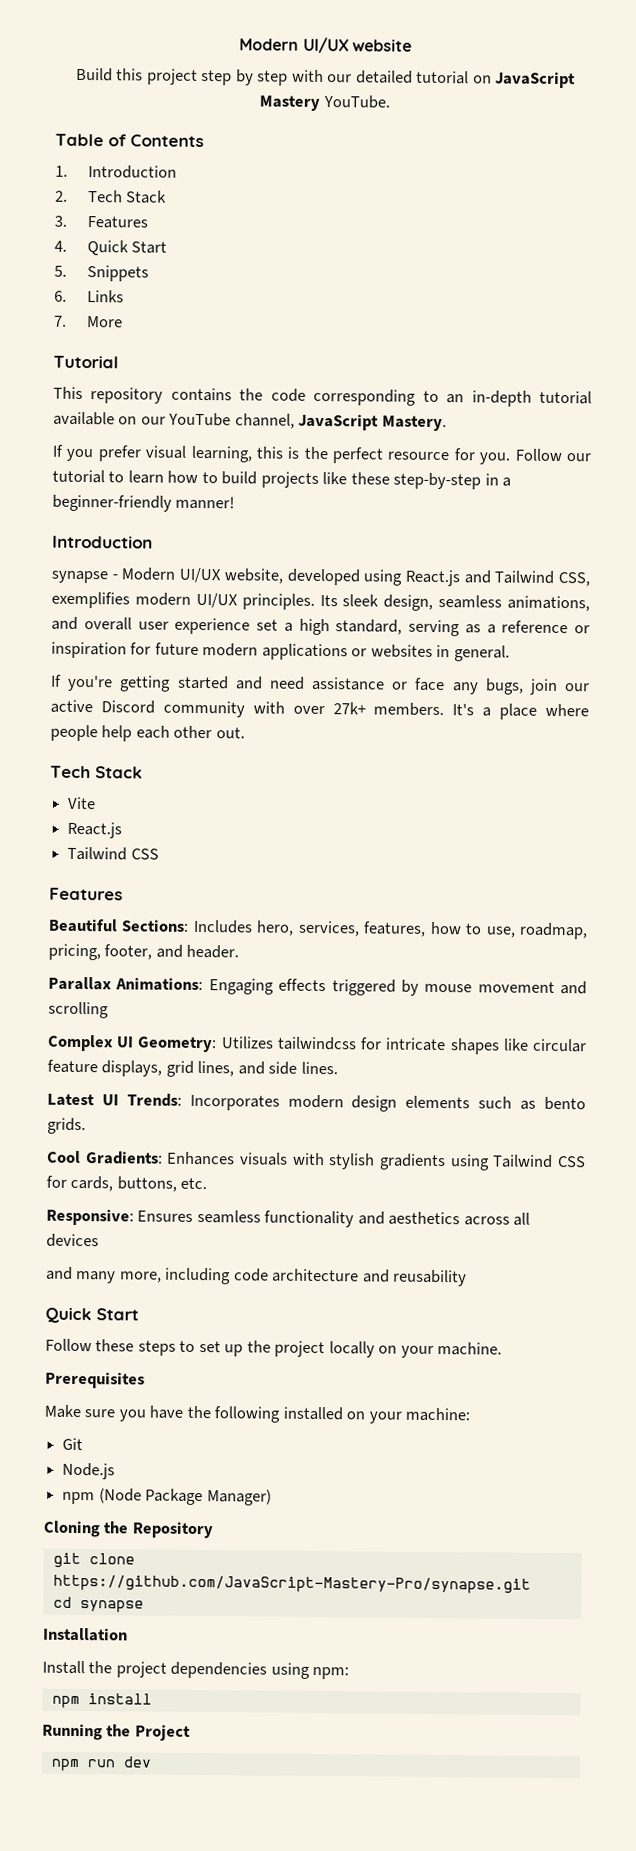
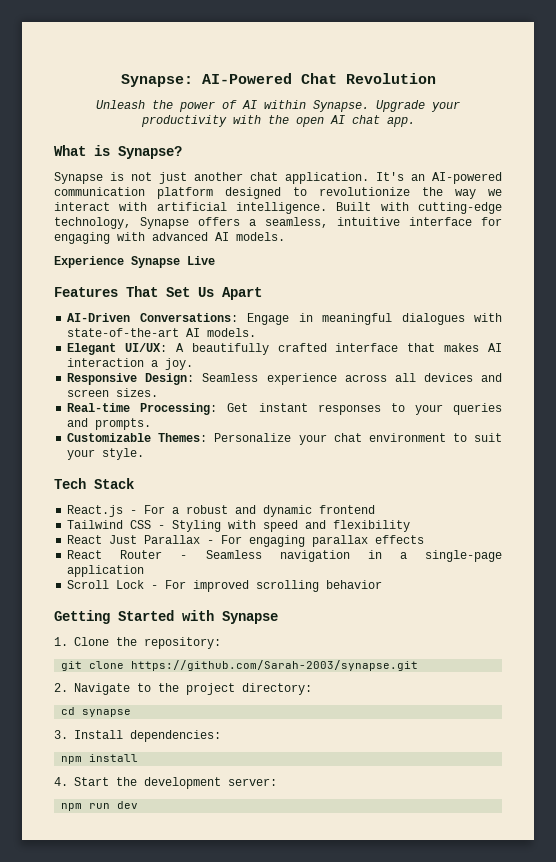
[239,36,412,54] [75,67,577,89] [259,95,390,111] [55,133,204,148] [55,165,177,179] [55,190,168,204] [54,215,148,229] [54,240,168,256] [54,265,149,282] [54,290,124,303] [54,315,123,328] [53,355,119,369] [53,386,593,407] [53,411,447,432] [52,444,592,465] [52,469,512,490] [52,494,236,512] [52,535,153,549] [51,567,590,587] [51,591,590,612] [51,616,590,637] [51,641,510,662] [50,674,591,695] [50,699,589,720] [50,724,245,742] [50,765,143,779] [67,796,97,810] [67,821,123,839] [67,846,159,861] [49,887,123,901] [48,918,588,940] [48,943,240,961] [48,976,587,996] [48,1001,109,1019] [47,1034,587,1055] [47,1059,338,1077] [47,1093,587,1112] [47,1117,86,1135] [47,1150,586,1171] [46,1175,208,1192] [46,1208,531,1228] [46,1233,99,1248] [46,1266,468,1287] [45,1307,139,1324] [45,1338,503,1358] [45,1371,145,1389] [44,1404,471,1424] [62,1437,84,1451] [62,1462,116,1480] [62,1488,272,1506] [43,1520,213,1539] [52,1552,135,1569] [52,1574,531,1594] [52,1596,144,1613] [42,1627,128,1642] [42,1660,350,1680] [51,1693,152,1709] [42,1723,191,1741] Modern UI/UX website // Build this project step by step with our detailed tutorial on JavaScript Mastery YouTube. // Table of Contents // 1. Introduction // 2. Tech Stack // 3. Features // 4. Quick Start // 5. Snippets // 6. Links // 7. More // Tutorial // This repository contains the code corresponding to an in-depth tutorial available on our YouTube channel, JavaScript Mastery. // If you prefer visual learning, this is the perfect resource for you. Follow our tutorial to learn how to build projects like these step-by-step in a beginner-friendly manner! // Introduction // synapse - Modern UI/UX website, developed using React.js and Tailwind CSS, exemplifies modern UI/UX principles. Its sleek design, seamless animations, and overall user experience set a high standard, serving as a reference or inspiration for future modern applications or websites in general. // If you're getting started and need assistance or face any bugs, join our active Discord community with over 27k+ members. It's a place where people help each other out. // Tech Stack // Vite // React.js // Tailwind CSS // Features // Beautiful Sections: Includes hero, services, features, how to use, roadmap, pricing, footer, and header. // Parallax Animations: Engaging effects triggered by mouse movement and scrolling // Complex UI Geometry: Utilizes tailwindcss for intricate shapes like circular feature displays, grid lines, and side lines. // Latest UI Trends: Incorporates modern design elements such as bento grids. // Cool Gradients: Enhances visuals with stylish gradients using Tailwind CSS for cards, buttons, etc. // Responsive: Ensures seamless functionality and aesthetics across all devices // and many more, including code architecture and reusability // Quick Start // Follow these steps to set up the project locally on your machine. // Prerequisites // Make sure you have the following installed on your machine: // Git // Node.js // npm (Node Package Manager) // Cloning the Repository // git clone https://github.com/JavaScript-Mastery-Pro/synapse.git // cd synapse // Installation // Install the project dependencies using npm: // npm install // Running the Project -> [120,73,436,87] [96,100,460,112] [140,115,415,127] [54,145,182,159] [54,172,502,184] [54,187,502,199] [54,202,502,214] [54,217,502,229] [54,232,285,244] [54,256,215,268] [54,286,262,300] [67,313,503,325] [67,328,257,337] [67,343,503,355] [67,358,194,370] [67,373,502,385] [67,388,159,397] [67,403,502,415] [67,418,152,430] [67,433,502,445] [67,448,145,460] [54,478,134,489] [67,505,376,517] [67,520,411,532] [67,535,425,547] [67,550,502,562] [67,565,145,577] [67,580,383,592] [54,610,278,624] [54,637,221,649] [61,660,419,671] [54,683,312,695] [61,707,132,717] [54,730,221,742] [61,754,139,764] [54,777,277,789] Synapse: AI-Powered Chat Revolution // Unleash the power of AI within Synapse. Upgrade your productivity with the open AI chat app. // What is Synapse? // Synapse is not just another chat application. It's an AI-powered communication platform designed to revolutionize the way we interact with artificial intelligence. Built with cutting-edge technology, Synapse offers a seamless, intuitive interface for engaging with advanced AI models. // Experience Synapse Live // Features That Set Us Apart // AI-Driven Conversations: Engage in meaningful dialogues with state-of-the-art AI models. // Elegant UI/UX: A beautifully crafted interface that makes AI interaction a joy. // Responsive Design: Seamless experience across all devices and screen sizes. // Real-time Processing: Get instant responses to your queries and prompts. // Customizable Themes: Personalize your chat environment to suit your style. // Tech Stack // React.js - For a robust and dynamic frontend // Tailwind CSS - Styling with speed and flexibility // React Just Parallax - For engaging parallax effects // React Router - Seamless navigation in a single-page application // Scroll Lock - For improved scrolling behavior // Getting Started with Synapse // 1. Clone the repository: // git clone https://github.com/Sarah-2003/synapse.git // 2. Navigate to the project directory: // cd synapse // 3. Install dependencies: // npm install // 4. Start the development server:

